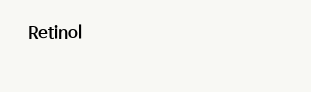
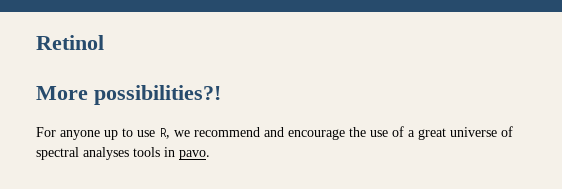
(82, 31) none -> [36,85,221,105] [36,126,513,140] [36,147,210,160] // More possibilities?! // For anyone up to use R, we recommend and encourage the use of a great universe of spectral analyses tools in pavo.

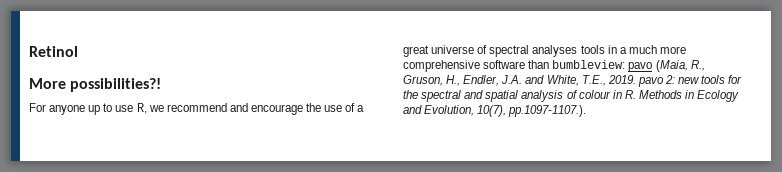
[179,150,210,160] pavo. -> [619,45,686,54] [403,60,705,72] [403,75,743,87] [403,90,740,102] [403,105,587,117] a much more comprehensive software than bumbleview: pavo (Maia, R., Gruson, H., Endler, J.A. and White, T.E., 2019. pavo 2: new tools for the spectral and spatial analysis of colour in R. Methods in Ecology and Evolution, 10(7), pp.1097-1107.).

